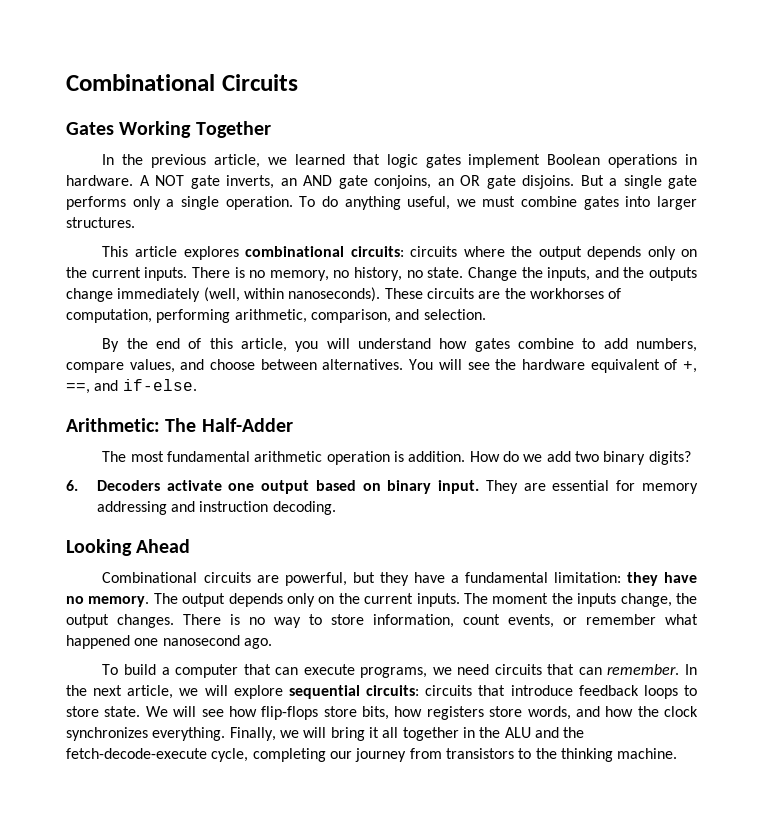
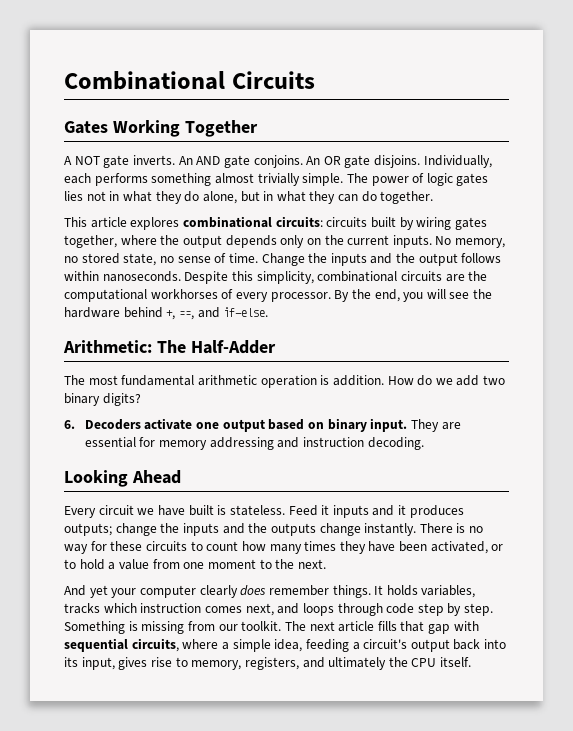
[102,154,697,168] [66,175,697,189] [66,196,697,210] [66,217,135,228] In the previous article, we learned that logic gates implement Boolean operations in hardware. A NOT gate inverts, an AND gate conjoins, an OR gate disjoins. But a single gate performs only a single operation. To do anything useful, we must combine gates into larger structures. -> [64,155,492,168] [64,173,489,186] [64,191,434,204] A NOT gate inverts. An AND gate conjoins. An OR gate disjoins. Individually, each performs something almost trivially simple. The power of logic gates lies not in what they do alone, but in what they can do together.
(457, 251) none -> [370,217,487,230] [64,235,117,248] built by wiring gates together,
[191,267,464,281] There is no memory, no history, no state. -> [435,236,506,248] [64,253,258,266] No memory, no stored state, no sense of time.
[547,267,697,281] [66,287,423,302] inputs, and the outputs change immediately (well, within nanoseconds). These -> [330,253,502,266] [64,271,398,284] inputs and the output follows within nanoseconds. Despite this simplicity, combinational
(526, 293) none -> [64,289,147,302] computational
[66,309,486,323] [102,338,698,352] [66,359,434,373] computation, performing arithmetic, comparison, and selection. // By the end of this article, you will understand how gates combine to add numbers, compare values, and choose between alternatives. You -> [235,289,424,302] every processor. By the end, you
[590,359,678,373] equivalent of -> [123,307,163,318] behind
[102,572,698,586] [66,593,697,607] [66,614,698,628] [66,635,272,649] [102,664,697,678] [66,685,697,699] [66,706,698,720] [66,727,585,741] [66,748,678,762] Combinational circuits are powerful, but they have a fundamental limitation: they have no memory. The output depends only on the current inputs. The moment the inputs change, the output changes. There is no way to store information, count events, or remember what happened one nanosecond ago. // To build a computer that can execute programs, we need circuits that can remember. In the next article, we will explore sequential circuits: circuits that introduce feedback loops to store state. We will see how flip-flops store bits, how registers store words, and how the clock synchronizes everything. Finally, we will bring it all together in the ALU and the fetch-decode-execute cycle, completing our journey from transistors to the thinking machine. -> [64,505,464,518] [64,523,484,536] [64,541,504,554] [64,559,326,570] [64,585,476,598] [64,603,494,616] [64,621,479,634] [64,638,507,652] [64,657,472,670] Every circuit we have built is stateless. Feed it inputs and it produces outputs; change the inputs and the outputs change instantly. There is no way for these circuits to count how many times they have been activated, or to hold a value from one moment to the next. // And yet your computer clearly does remember things. It holds variables, tracks which instruction comes next, and loops through code step by step. Something is missing from our toolkit. The next article fills that gap with sequential circuits, where a simple idea, feeding a circuit's output back into its input, gives rise to memory, registers, and ultimately the CPU itself.

